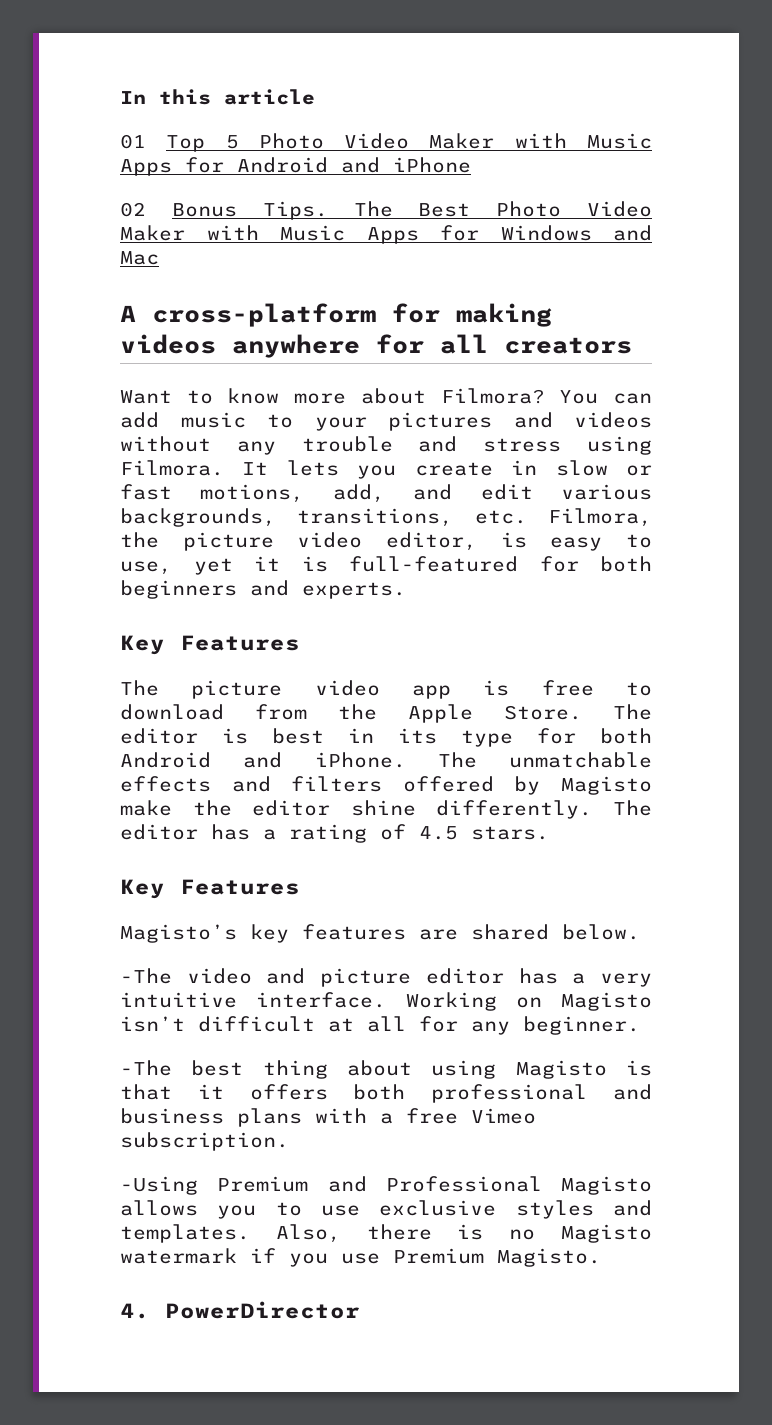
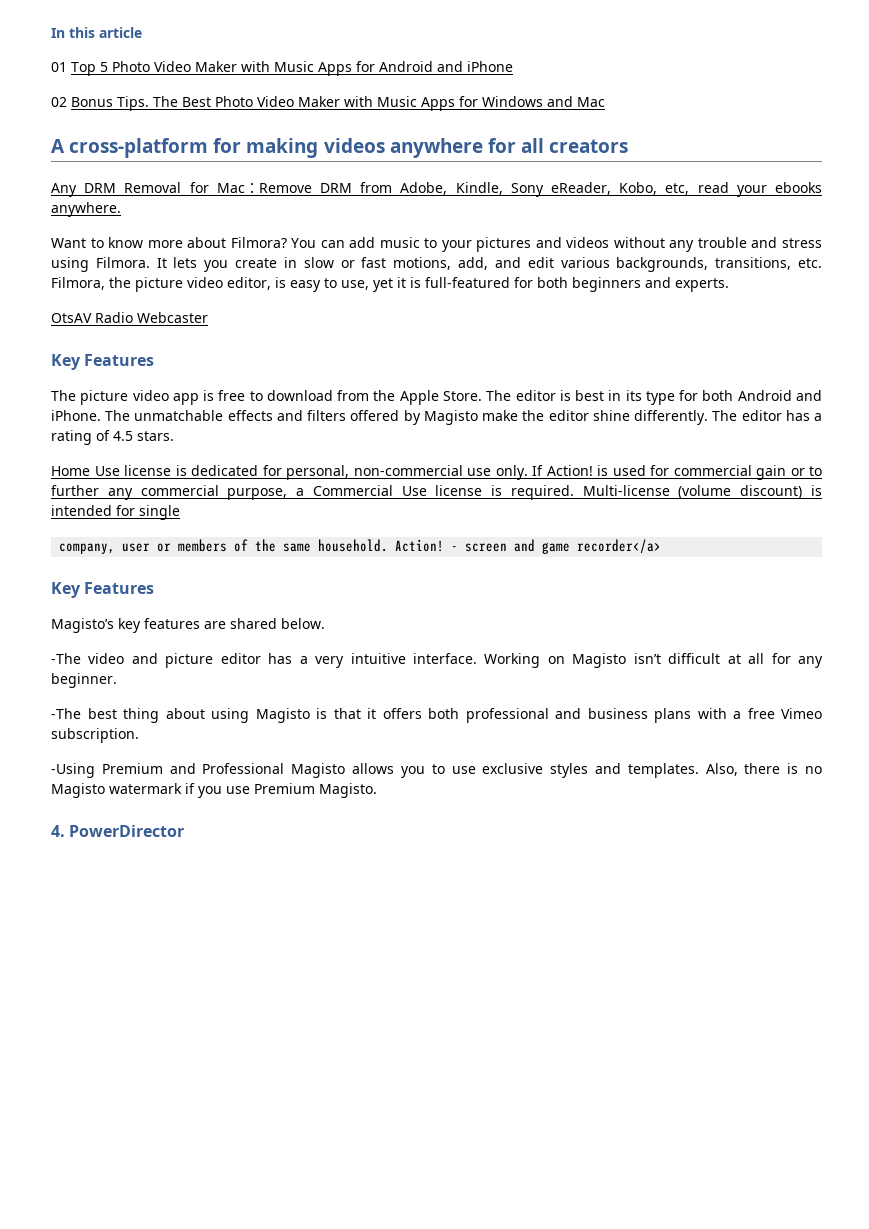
(632, 345) none -> [51,182,823,197] [51,202,121,217] // Any DRM Removal for Mac：Remove DRM from Adobe, Kindle, Sony eReader, Kobo, etc, read your ebooks anywhere.
(406, 590) none -> [51,312,208,323] // OtsAV Radio Webcaster
(549, 833) none -> [51,465,822,480] [51,485,822,500] [51,505,180,520] [59,539,662,554] // Home Use license is dedicated for personal, non-commercial use only. If Action! is used for commercial gain or to further any commercial purpose, a Commercial Use license is required. Multi-license (volume discount) is intended for single // company, user or members of the same household. Action! - screen and game recorder</a>

